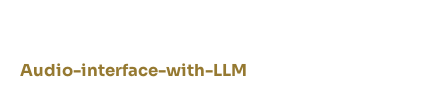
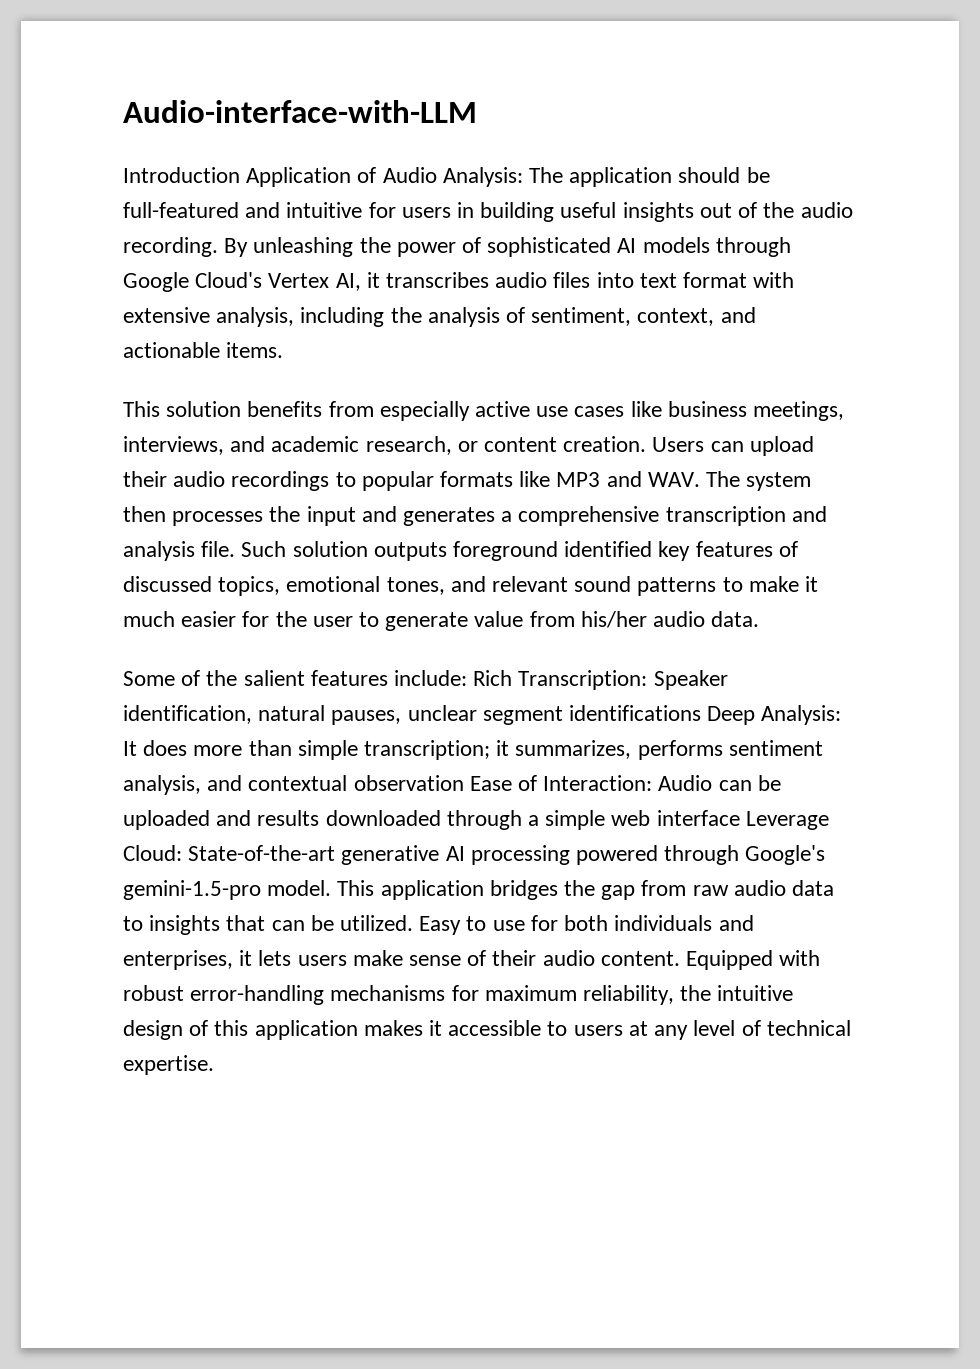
(247, 70) none -> [123,167,770,187] [123,202,853,222] [123,237,791,257] [123,272,795,292] [123,307,756,327] [123,342,284,358] [123,401,845,421] [123,436,814,456] [123,471,812,491] [123,506,827,526] [123,541,798,561] [123,576,819,596] [123,611,760,631] [123,670,728,690] [123,705,842,725] [123,740,823,760] [123,775,781,795] [123,810,829,830] [123,845,826,865] [123,880,835,900] [123,915,754,935] [123,950,821,970] [123,985,794,1005] [123,1020,851,1040] [123,1055,214,1075] // Introduction Application of Audio Analysis: The application should be full-featured and intuitive for users in building useful insights out of the audio recording. By unleashing the power of sophisticated AI models through Google Cloud's Vertex AI, it transcribes audio files into text format with extensive analysis, including the analysis of sentiment, context, and actionable items. // This solution benefits from especially active use cases like business meetings, interviews, and academic research, or content creation. Users can upload their audio recordings to popular formats like MP3 and WAV. The system then processes the input and generates a comprehensive transcription and analysis file. Such solution outputs foreground identified key features of discussed topics, emotional tones, and relevant sound patterns to make it much easier for the user to generate value from his/her audio data. // Some of the salient features include: Rich Transcription: Speaker identification, natural pauses, unclear segment identifications Deep Analysis: It does more than simple transcription; it summarizes, performs sentiment analysis, and contextual observation Ease of Interaction: Audio can be uploaded and results downloaded through a simple web interface Leverage Cloud: State-of-the-art generative AI processing powered through Google's gemini-1.5-pro model. This application bridges the gap from raw audio data to insights that can be utilized. Easy to use for both individuals and enterprises, it lets users make sense of their audio content. Equipped with robust error-handling mechanisms for maximum reliability, the intuitive design of this application makes it accessible to users at any level of technical expertise.

